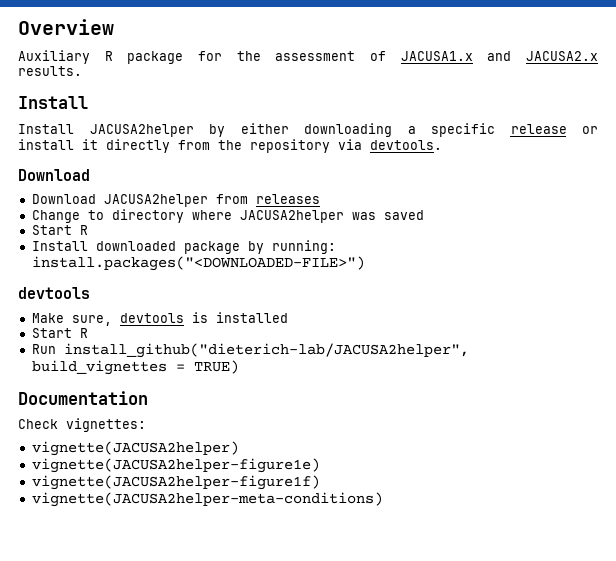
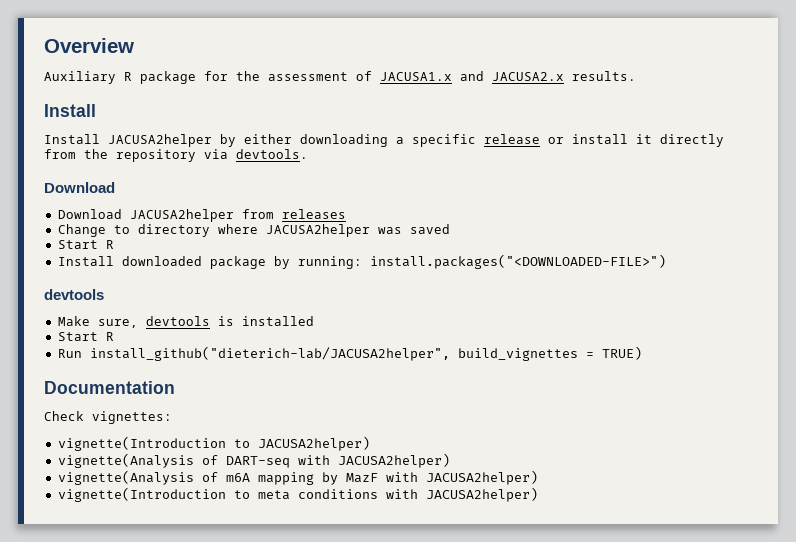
[31,441,239,456] [31,458,320,473] [31,475,320,490] [31,492,383,507] vignette(JACUSA2helper) // vignette(JACUSA2helper-figure1e) // vignette(JACUSA2helper-figure1f) // vignette(JACUSA2helper-meta-conditions) -> [57,436,370,451] [57,453,450,468] [57,470,538,485] [57,487,538,502] vignette(Introduction to JACUSA2helper) // vignette(Analysis of DART-seq with JACUSA2helper) // vignette(Analysis of m6A mapping by MazF with JACUSA2helper) // vignette(Introduction to meta conditions with JACUSA2helper)

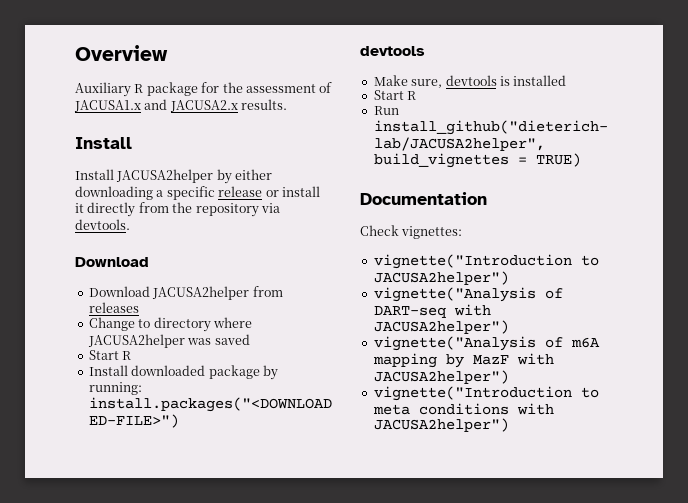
[57,436,370,451] [57,453,194,468] vignette(Introduction to JACUSA2helper) // vignette(Analysis -> [373,254,599,269] [373,271,509,285] [373,287,536,302] vignette("Introduction to JACUSA2helper") // vignette("Analysis
[337,453,450,468] [57,470,194,485] JACUSA2helper) // vignette(Analysis -> [373,320,509,334] [373,336,536,351] JACUSA2helper") // vignette("Analysis
[425,470,538,485] [57,487,226,502] JACUSA2helper) // vignette(Introduction -> [373,370,509,384] [373,386,572,401] JACUSA2helper") // vignette("Introduction
[425,487,538,502] JACUSA2helper) -> [373,418,509,432] JACUSA2helper")

